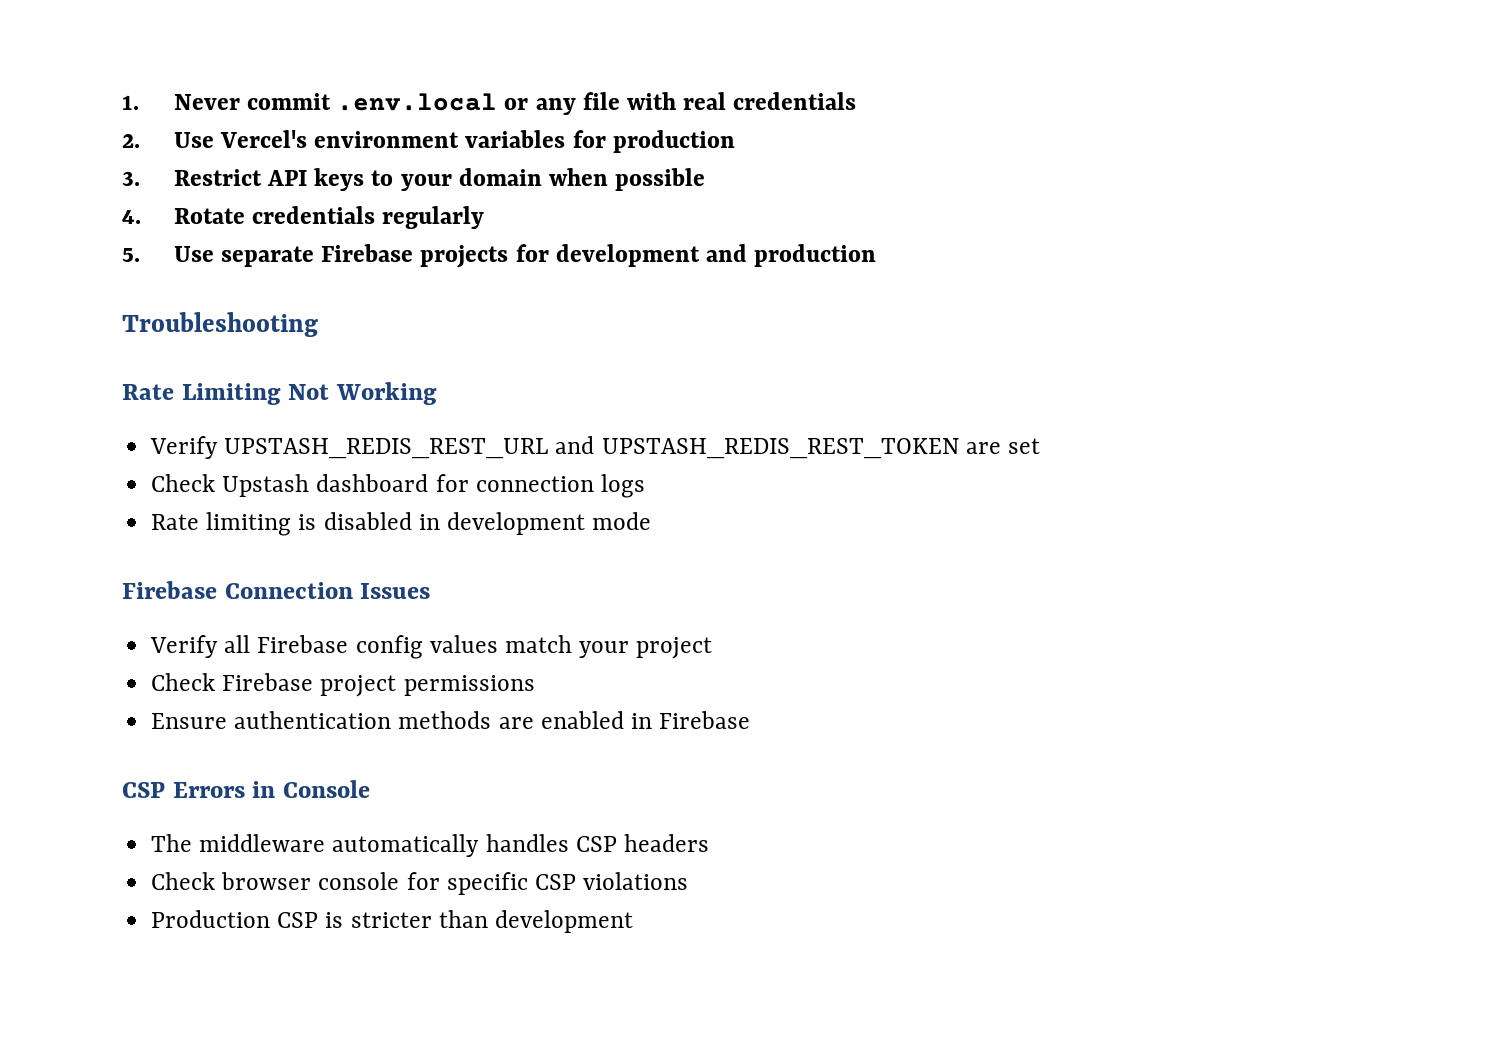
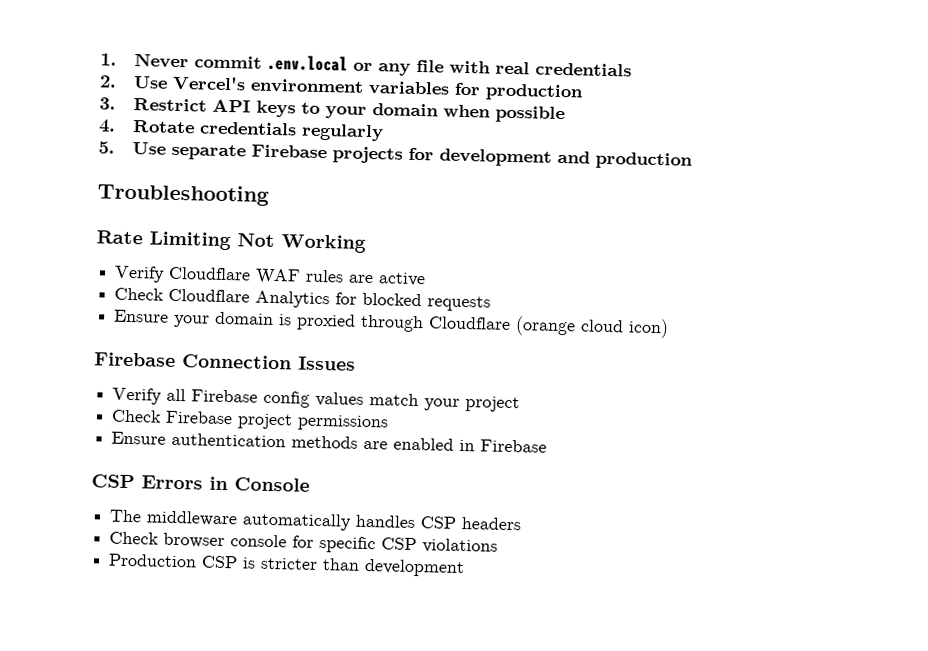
[224,436,1040,459] [151,474,645,498] [151,512,652,536] UPSTASH_REDIS_REST_URL and UPSTASH_REDIS_REST_TOKEN are set // Check Upstash dashboard for connection logs // Rate limiting is disabled in development mode -> [168,266,427,287] [114,287,492,312] [114,309,670,339] Cloudflare WAF rules are active // Check Cloudflare Analytics for blocked requests // Ensure your domain is proxied through Cloudflare (orange cloud icon)

